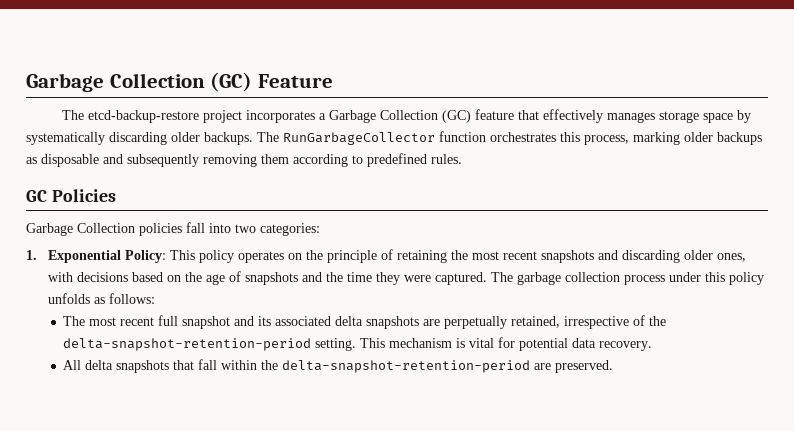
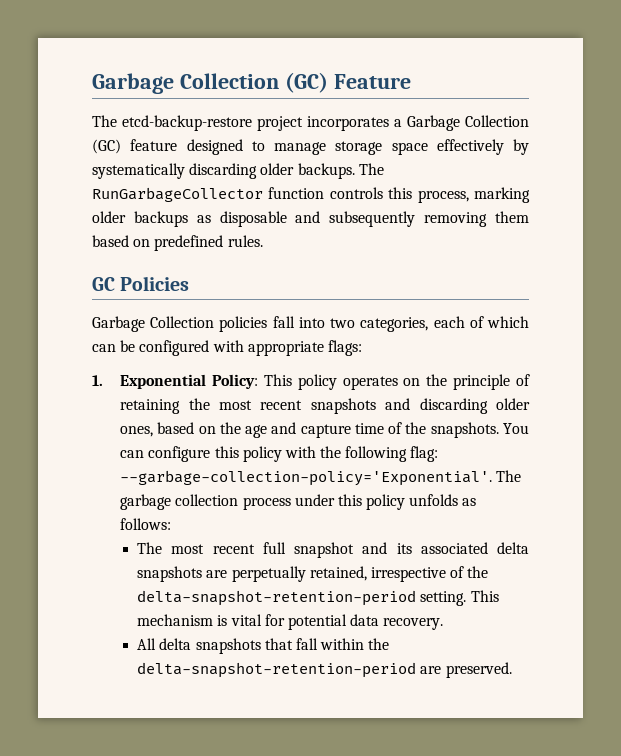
[518,109,656,123] that effectively manages -> [186,139,326,155] designed to manage
(734, 118) none -> [436,139,504,155] effectively
[490,132,556,142] orchestrates -> [329,187,383,199] controls
[293,154,363,167] according to -> [92,235,151,247] based on
[260,223,320,236] categories: -> [360,316,529,332] [92,340,362,356] categories, each of which can be configured with appropriate flags:
[48,272,129,282] with decisions -> (154, 431) none
[229,271,488,285] of snapshots and the time they were captured. -> [271,422,529,438] [120,446,439,462] [120,470,493,486] and capture time of the snapshots. You can configure this policy with the following flag: --garbage-collection-policy='Exponential'.

